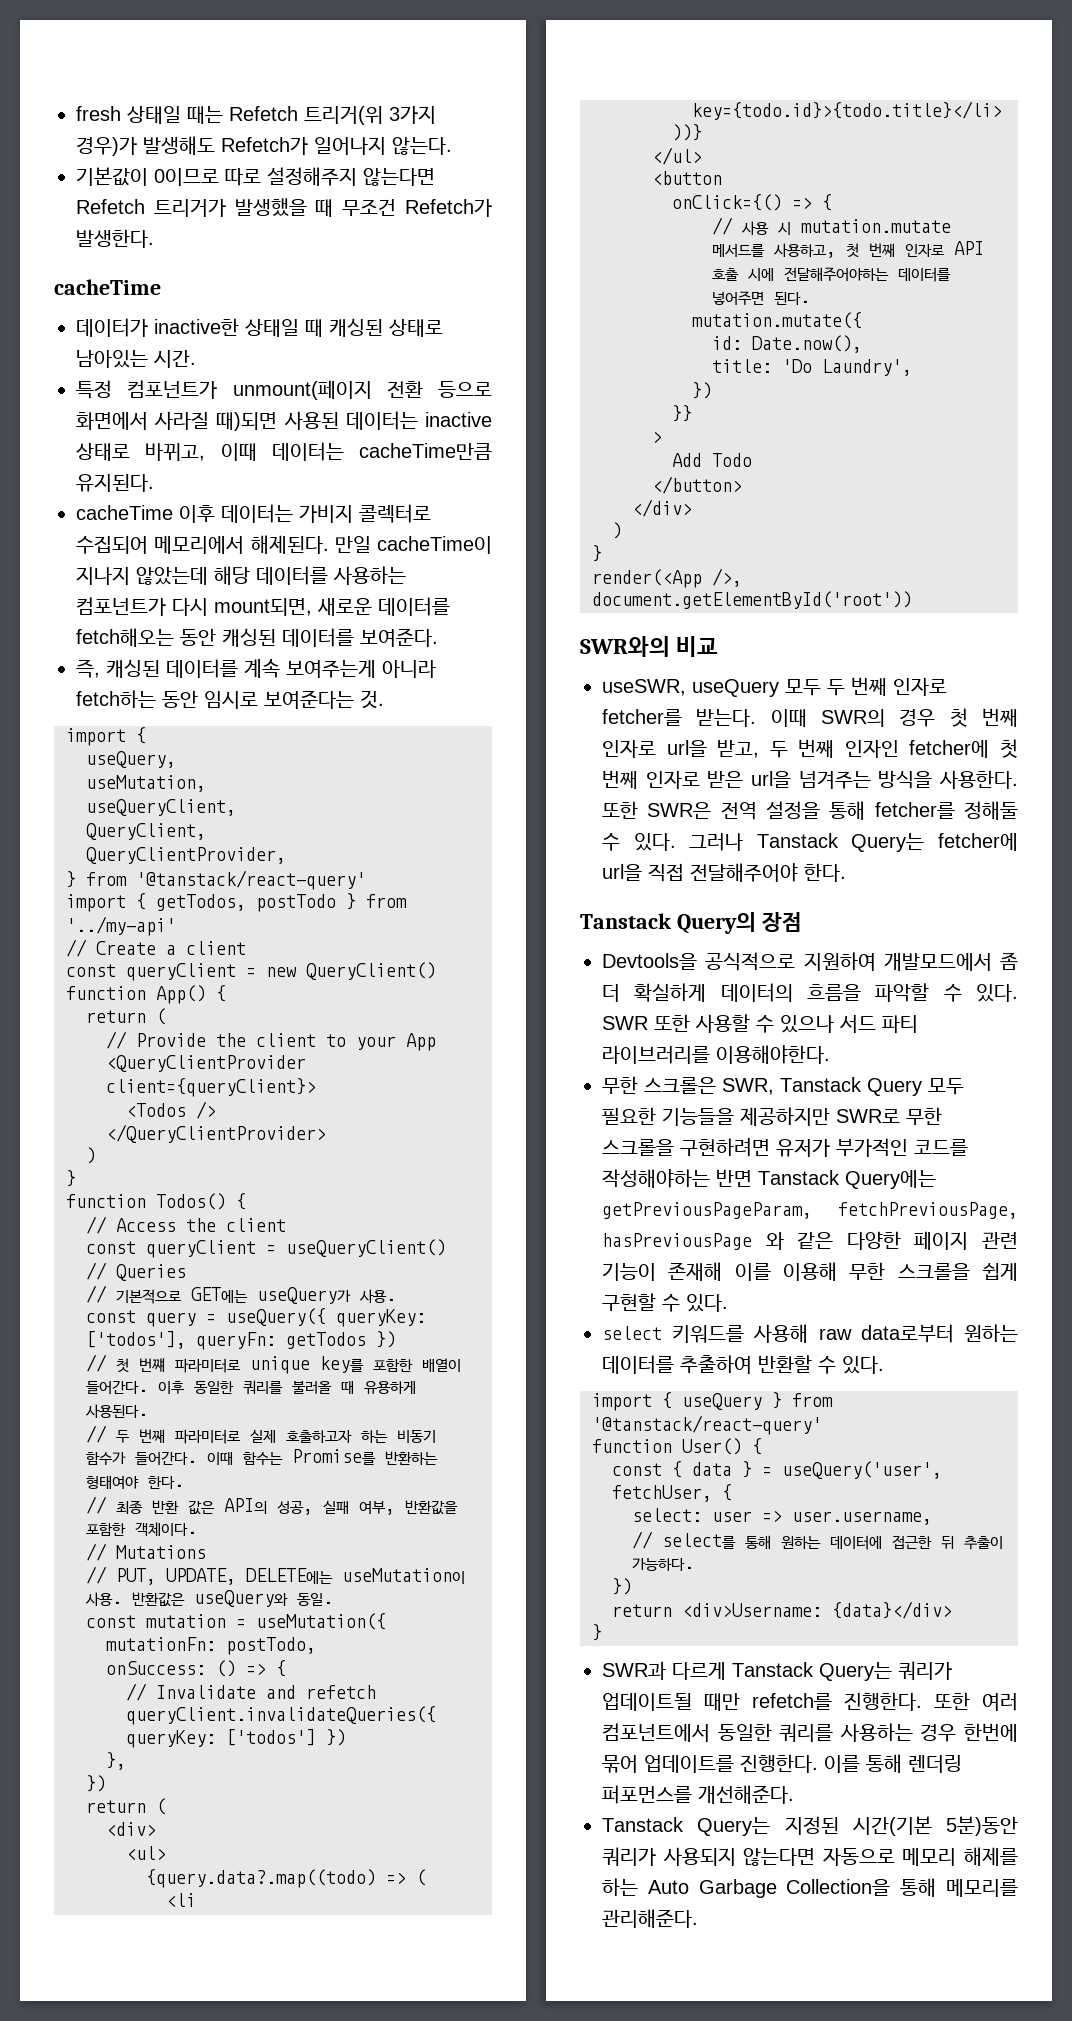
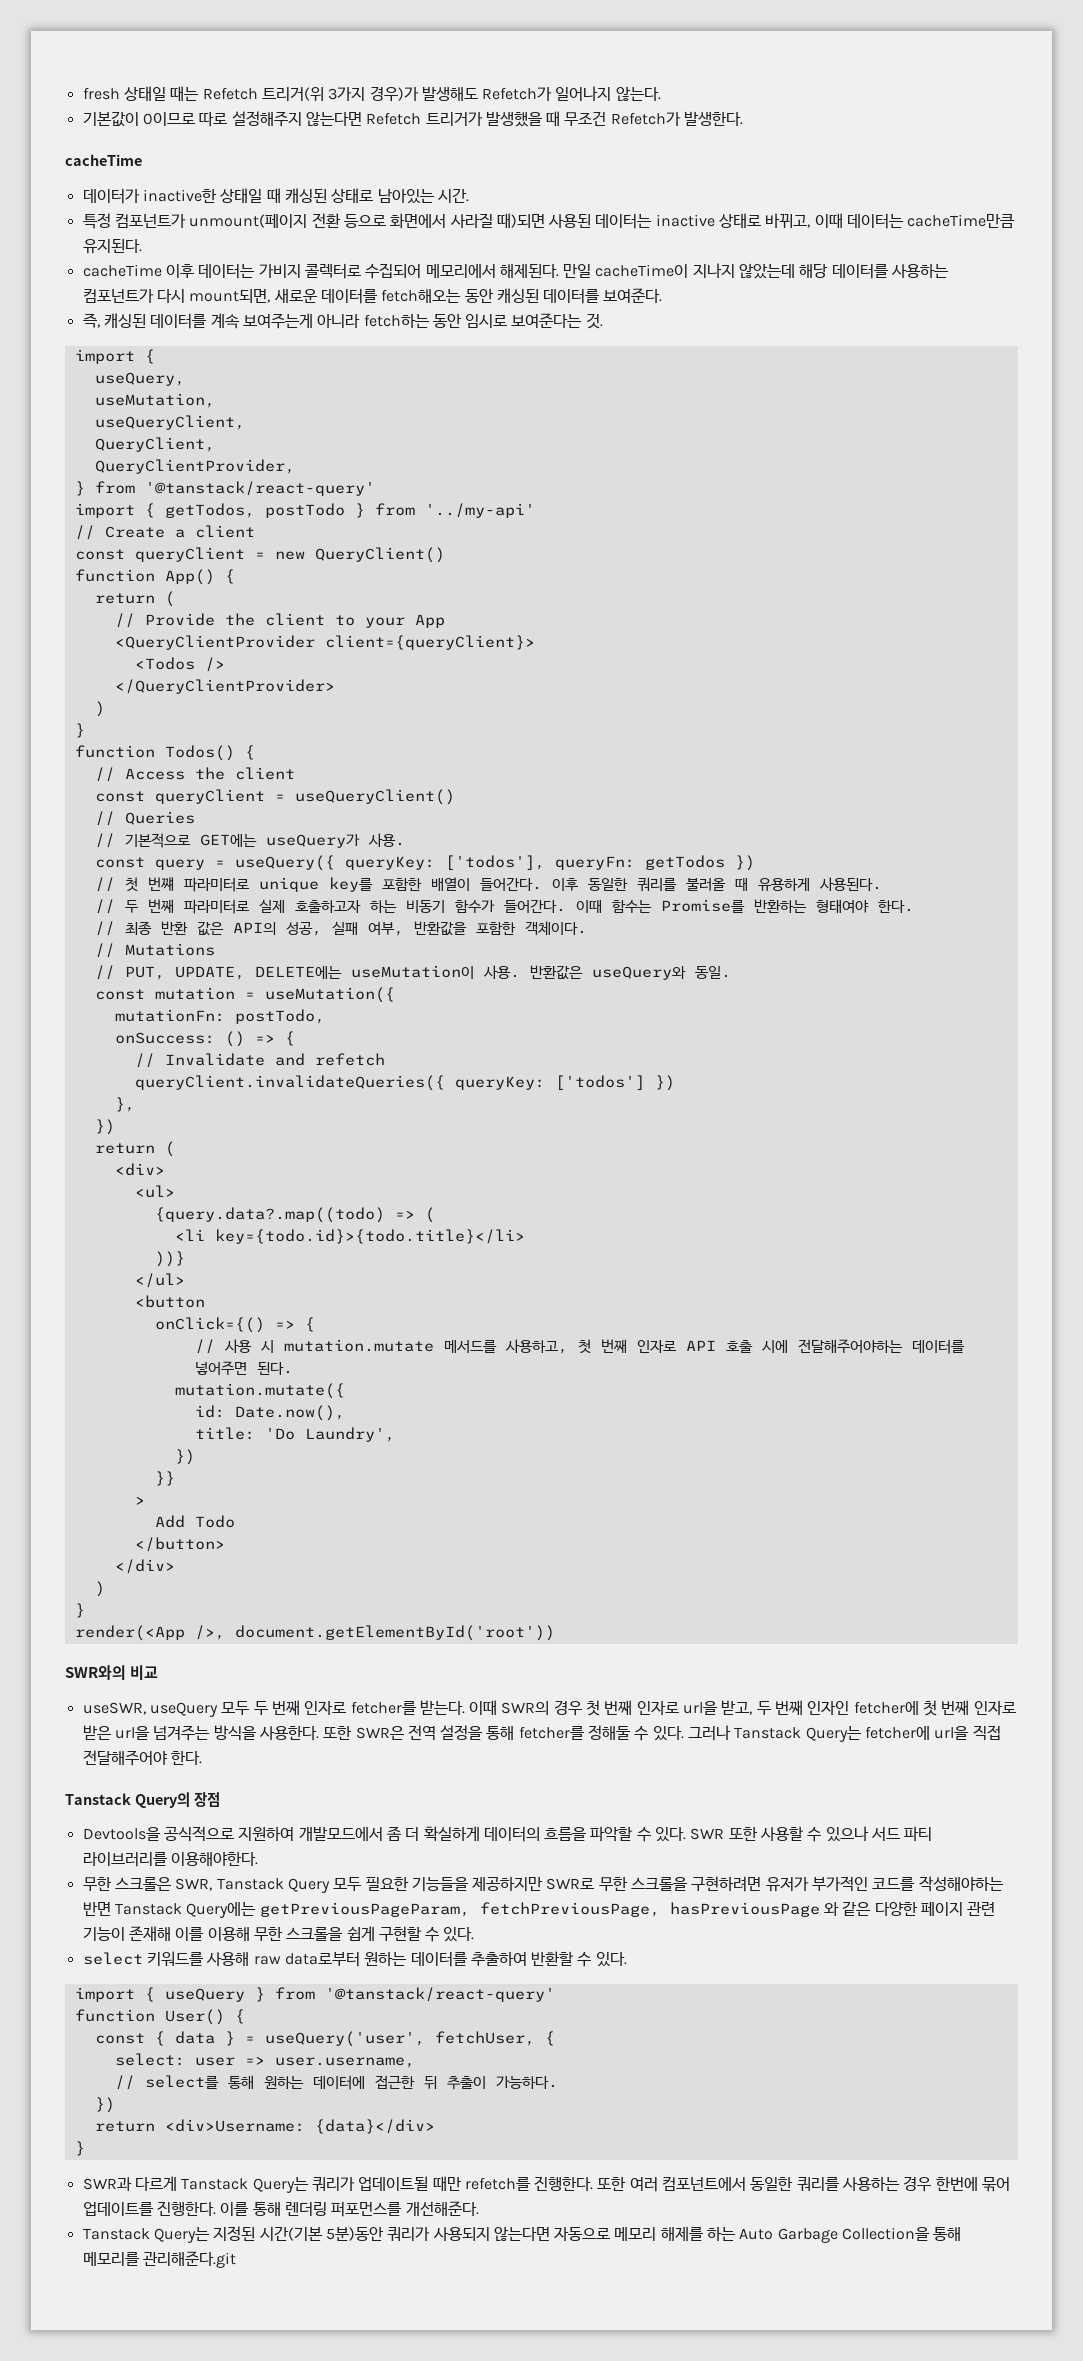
[602,1909,698,1928] 관리해준다. -> [142,2251,236,2268] 관리해준다.git

